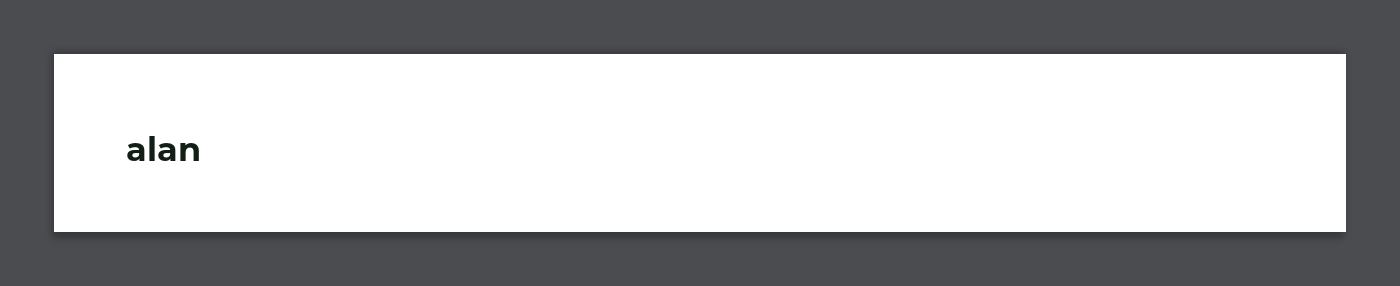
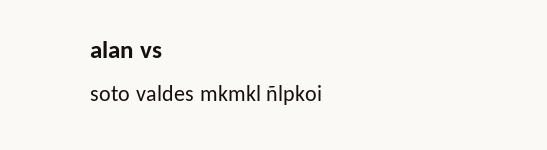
(201, 148) none -> [139,46,162,58] [90,85,323,105] vs // soto valdes mkmkl ñlpkoi

